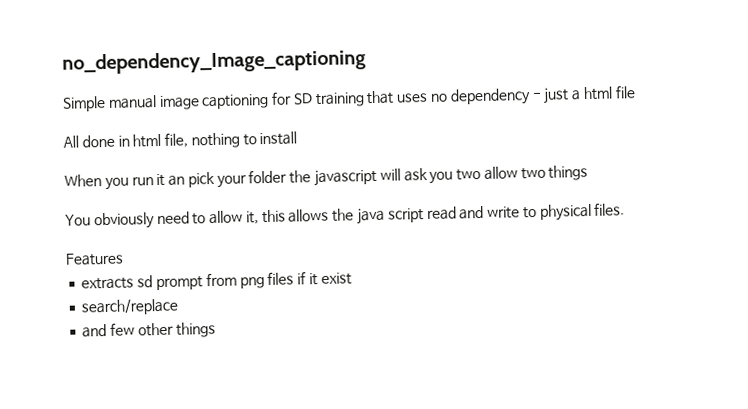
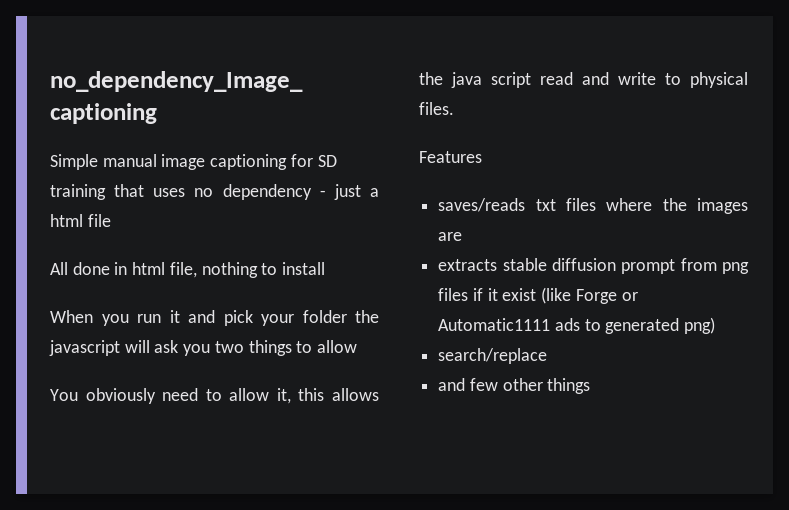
[168,175,186,186] an -> [188,310,215,323] and
[483,164,589,181] allow two things -> [248,340,358,356] things to allow
(124, 259) none -> [438,198,748,214] [438,232,463,241] // saves/reads txt files where the images are
[137,275,154,288] sd -> [502,258,616,271] stable diffusion
(352, 279) none -> [541,287,638,304] [438,317,716,334] (like Forge or Automatic1111 ads to generated png)

